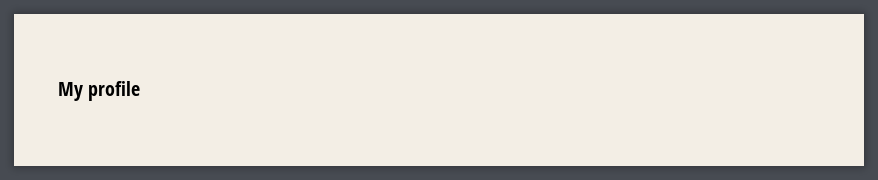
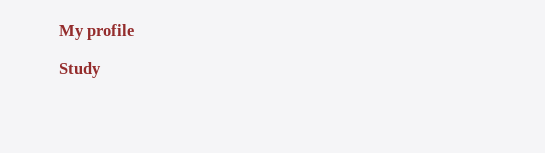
(141, 91) none -> [59,62,101,78] // Study

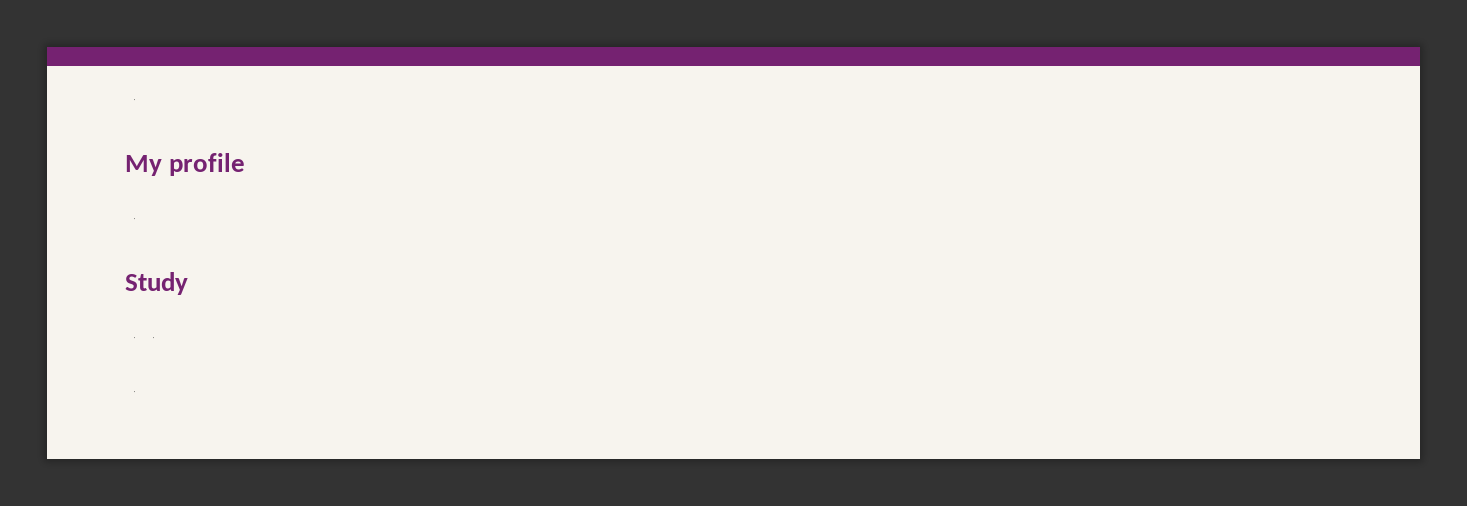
(59, 32) none -> [125,99,144,106] ㅤ //
(135, 32) none -> [125,218,144,225] // ㅤ
(101, 70) none -> [125,337,163,344] [125,391,144,398] // ㅤㅤ // ㅤ

